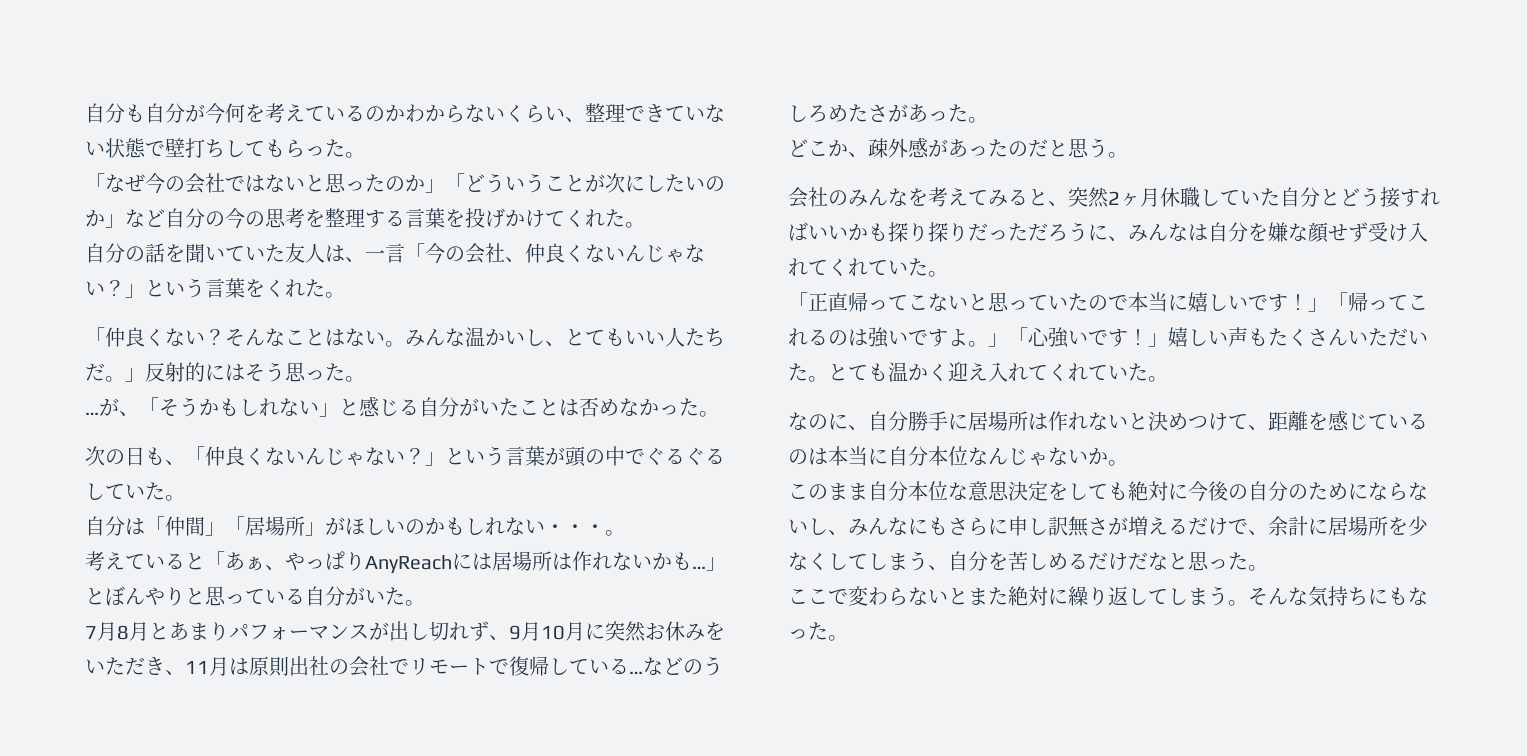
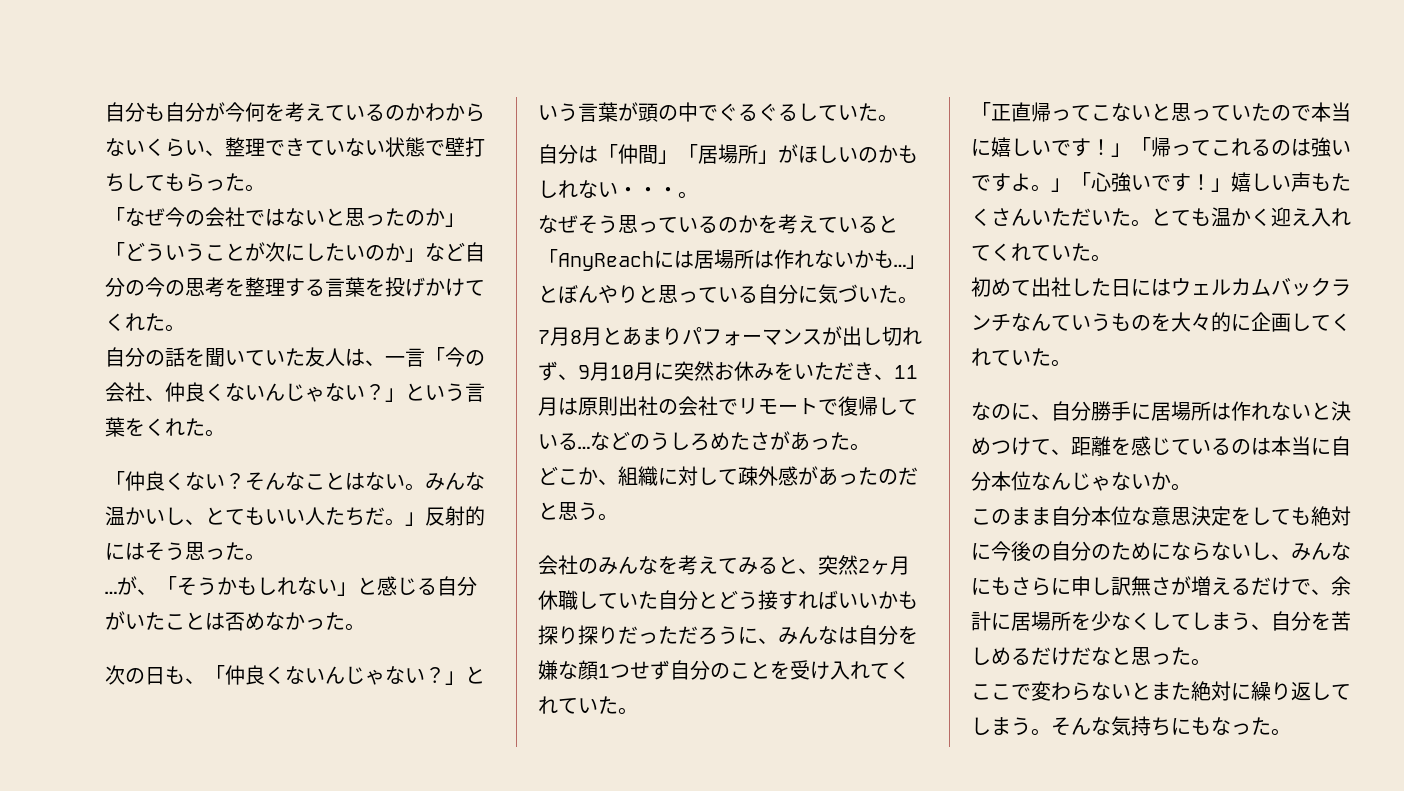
[85,551,365,571] 考えていると「あぁ、やっぱり -> [538,214,898,234] [538,249,558,267] なぜそう思っているのかを考えていると「
[345,587,365,605] が -> [798,284,858,304] に気づ
(868, 154) none -> [618,466,738,486] 組織に対して
[1328,222,1368,242] せず -> [598,660,790,680] 1つせず自分のことを
(1168, 379) none -> [971,277,1351,297] [971,312,1351,332] [971,348,1071,367] // 初めて出社した日にはウェルカムバックランチなんていうものを大々的に企画してくれていた。

